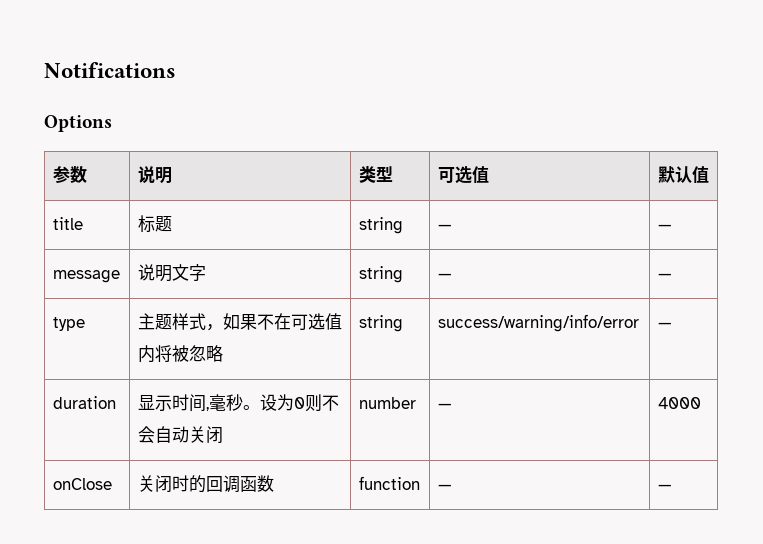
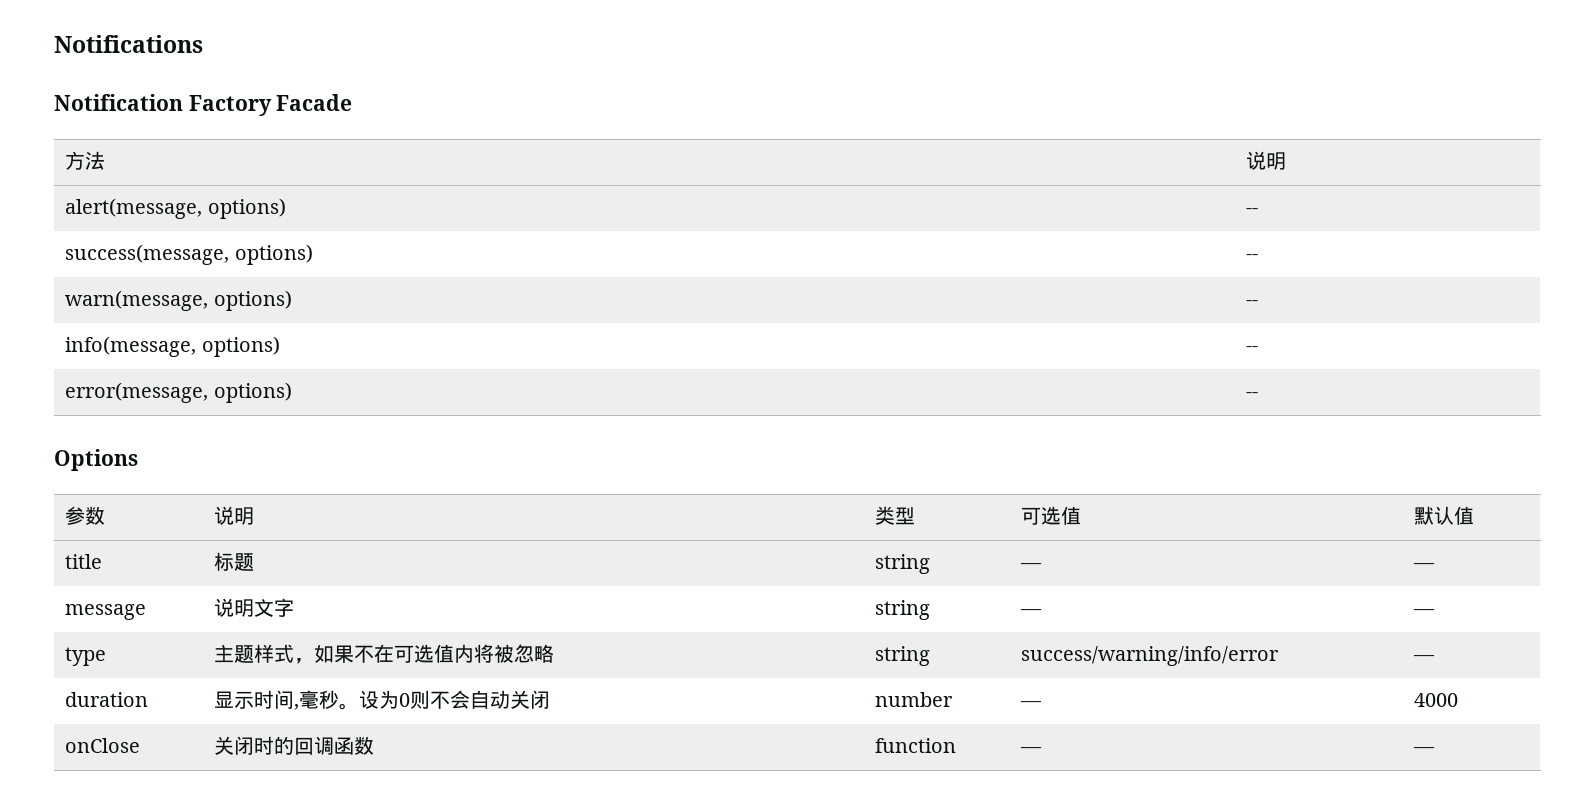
(176, 70) none -> [54,94,353,116] [65,151,106,170] [1246,151,1287,170] [65,198,286,219] [1246,208,1259,214] [65,244,313,265] [1246,254,1259,260] [65,290,292,311] [1246,300,1259,306] [65,336,280,357] [1246,346,1259,352] [65,382,292,403] [1246,392,1259,398] // Notification Factory Facade // 方法 | 说明 // alert(message, options) | -- // success(message, options) | -- // warn(message, options) | -- // info(message, options) | -- // error(message, options) | --

